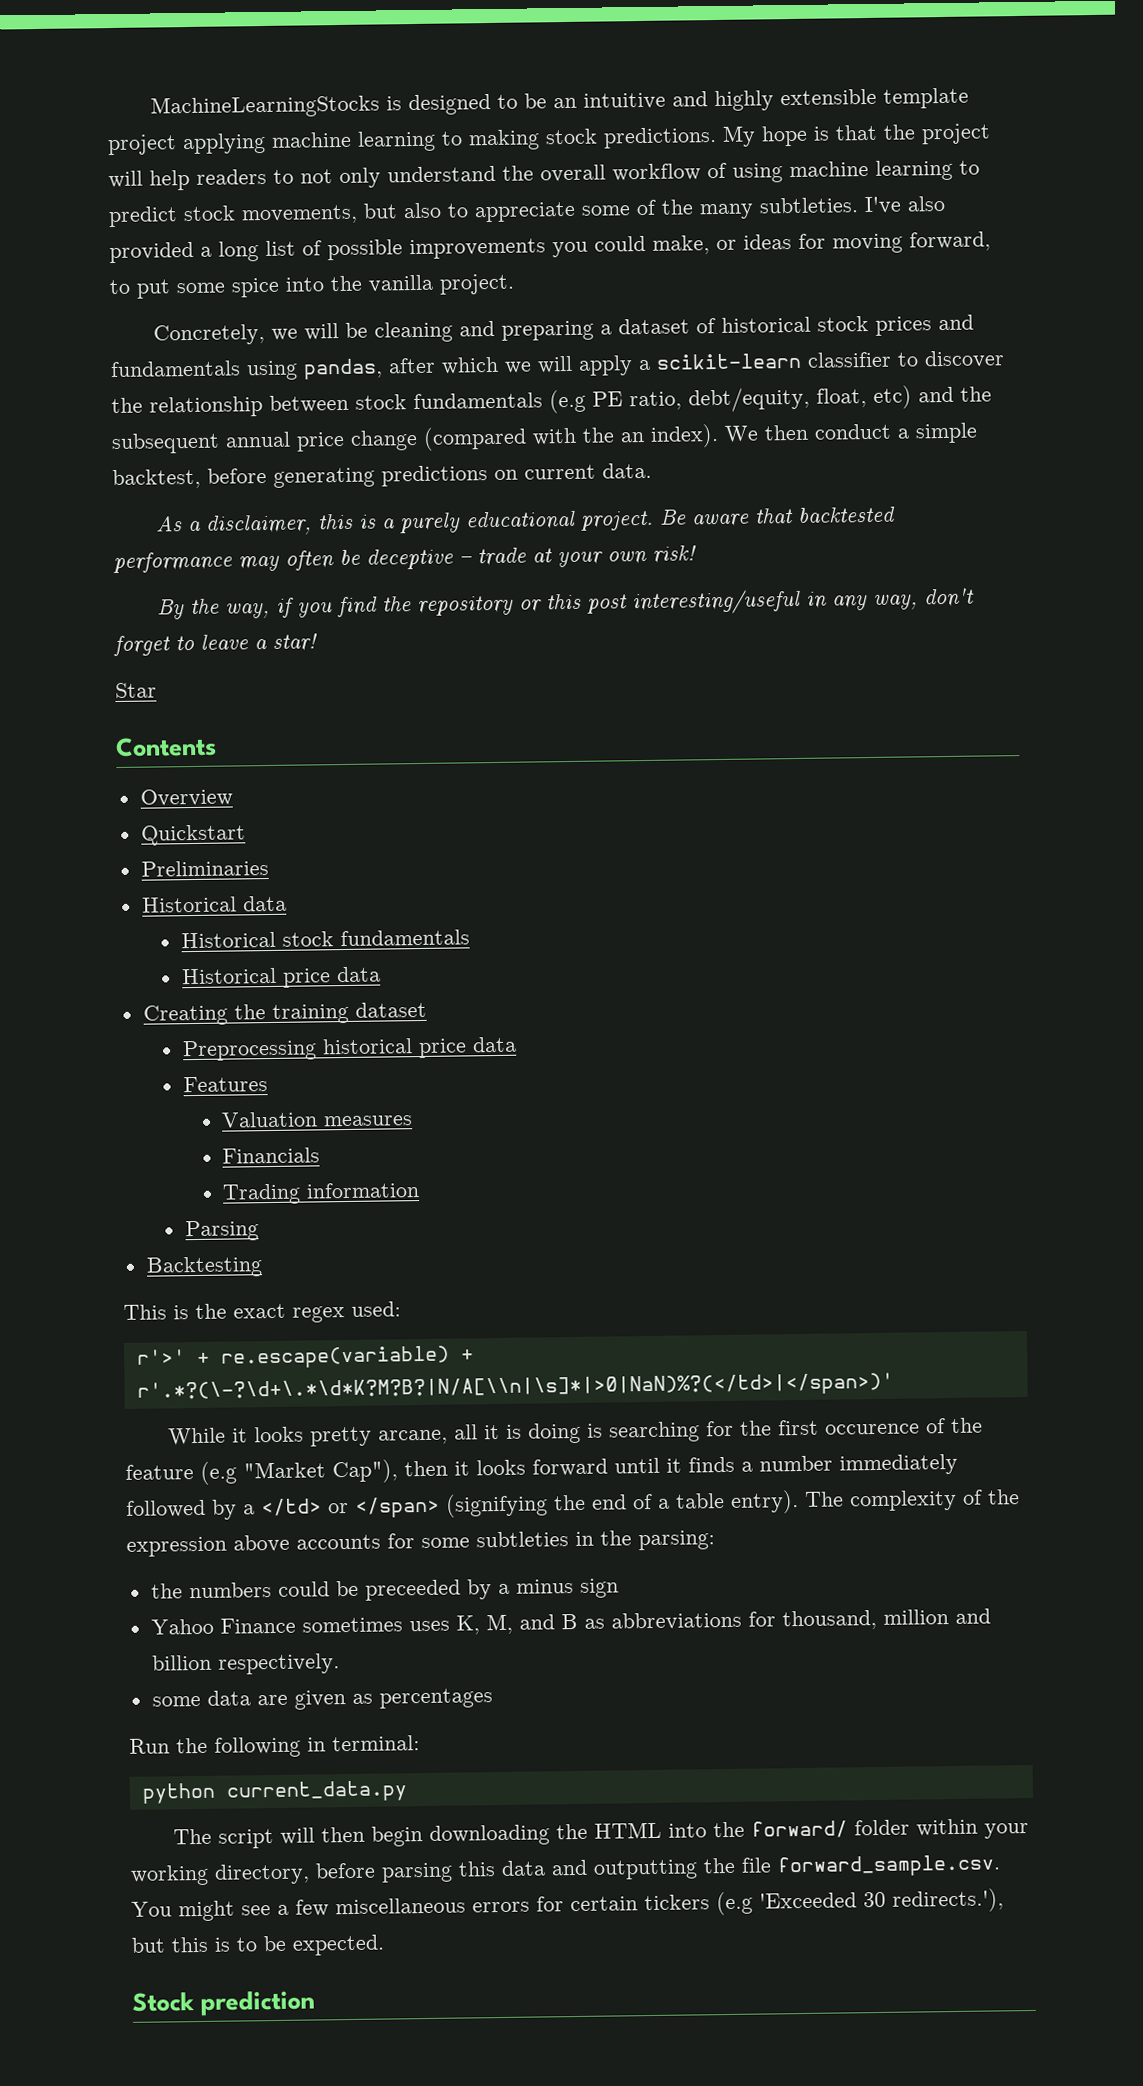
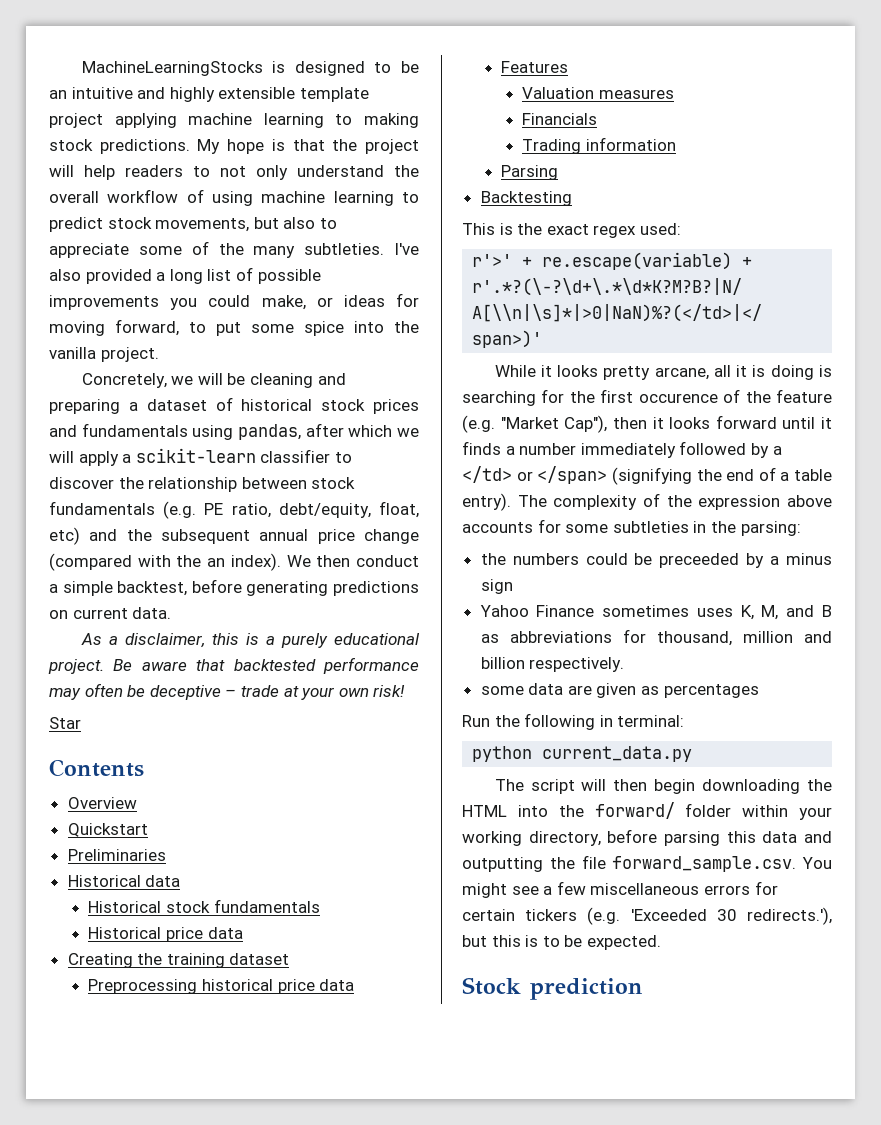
[549,389,586,414] (e.g -> [163,501,197,519] (e.g.
[157,587,976,620] [113,633,318,657] // By the way, if you find the repository or this post interesting/useful in any way, don't forget to leave a star! -> (406, 691) none
[200,1461,237,1485] (e.g -> [462,415,495,433] (e.g.
[716,1891,753,1916] (e.g -> [587,907,621,925] (e.g.

